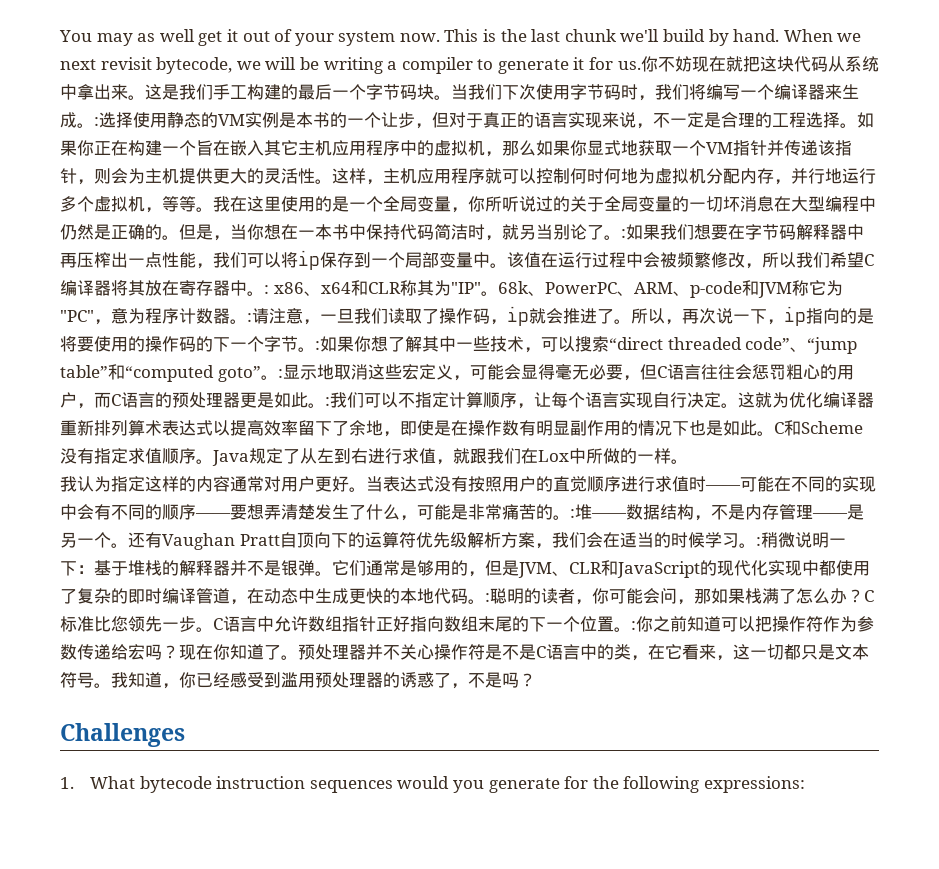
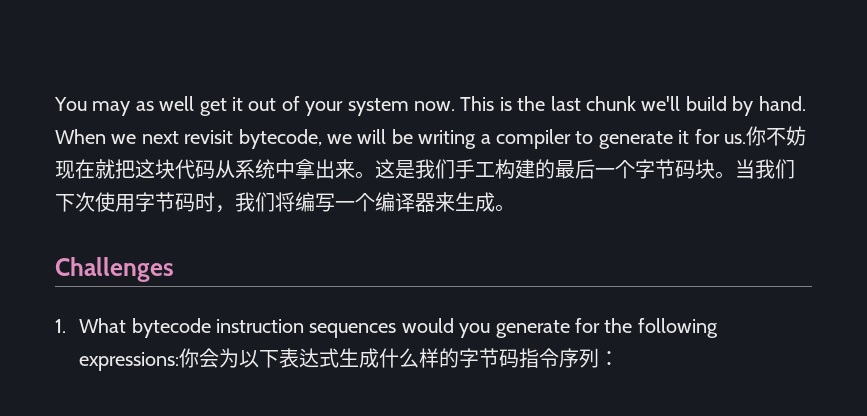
[94,112,874,129] [60,140,852,157] [60,168,876,185] [60,196,876,213] [60,224,864,241] [60,250,874,270] [60,280,843,298] [60,306,874,326] [60,336,858,354] [60,363,854,382] [60,392,874,409] [60,420,863,437] [60,448,688,466] [60,476,876,492] [60,504,864,521] [60,532,846,550] [60,560,870,578] [60,588,874,605] [60,616,874,632] [60,644,869,661] [60,672,536,689] :选择使用静态的VM实例是本书的一个让步，但对于真正的语言实现来说，不一定是合理的工程选择。如果你正在构建一个旨在嵌入其它主机应用程序中的虚拟机，那么如果你显式地获取一个VM指针并传递该指针，则会为主机提供更大的灵活性。这样，主机应用程序就可以控制何时何地为虚拟机分配内存，并行地运行多个虚拟机，等等。我在这里使用的是一个全局变量，你所听说过的关于全局变量的一切坏消息在大型编程中仍然是正确的。但是，当你想在一本书中保持代码简洁时，就另当别论了。:如果我们想要在字节码解释器中再压榨出一点性能，我们可以将ip保存到一个局部变量中。该值在运行过程中会被频繁修改，所以我们希望C编译器将其放在寄存器中。: x86、x64和CLR称其为"IP"。68k、PowerPC、ARM、p-code和JVM称它为"PC"，意为程序计数器。:请注意，一旦我们读取了操作码，ip就会推进了。所以，再次说一下，ip指向的是将要使用的操作码的下一个字节。:如果你想了解其中一些技术，可以搜索“direct threaded code”、“jump table”和“computed goto”。:显示地取消这些宏定义，可能会显得毫无必要，但C语言往往会惩罚粗心的用户，而C语言的预处理器更是如此。:我们可以不指定计算顺序，让每个语言实现自行决定。这就为优化编译器重新排列算术表达式以提高效率留下了余地，即使是在操作数有明显副作用的情况下也是如此。C和Scheme没有指定求值顺序。Java规定了从左到右进行求值，就跟我们在Lox中所做的一样。 // 我认为指定这样的内容通常对用户更好。当表达式没有按照用户的直觉顺序进行求值时——可能在不同的实现中会有不同的顺序——要想弄清楚发生了什么，可能是非常痛苦的。:堆——数据结构，不是内存管理——是另一个。还有Vaughan Pratt自顶向下的运算符优先级解析方案，我们会在适当的时候学习。:稍微说明一下：基于堆栈的解释器并不是银弹。它们通常是够用的，但是JVM、CLR和JavaScript的现代化实现中都使用了复杂的即时编译管道，在动态中生成更快的本地代码。:聪明的读者，你可能会问，那如果栈满了怎么办？C标准比您领先一步。C语言中允许数组指针正好指向数组末尾的下一个位置。:你之前知道可以把操作符作为参数传递给宏吗？现在你知道了。预处理器并不关心操作符是不是C语言中的类，在它看来，这一切都只是文本符号。我知道，你已经感受到滥用预处理器的诱惑了，不是吗？ -> (515, 208) none
(805, 784) none -> [179,348,620,368] 你会为以下表达式生成什么样的字节码指令序列：

